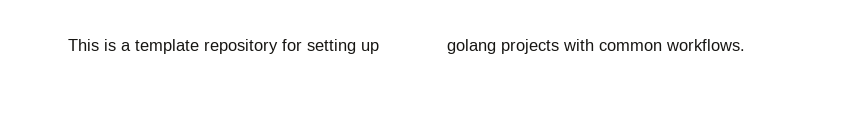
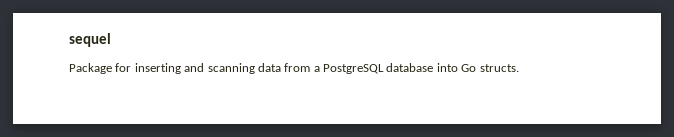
[68,39,745,54] This is a template repository for setting up golang projects with common workflows. -> [69,33,111,47] [69,63,519,74] sequel // Package for inserting and scanning data from a PostgreSQL database into Go structs.

